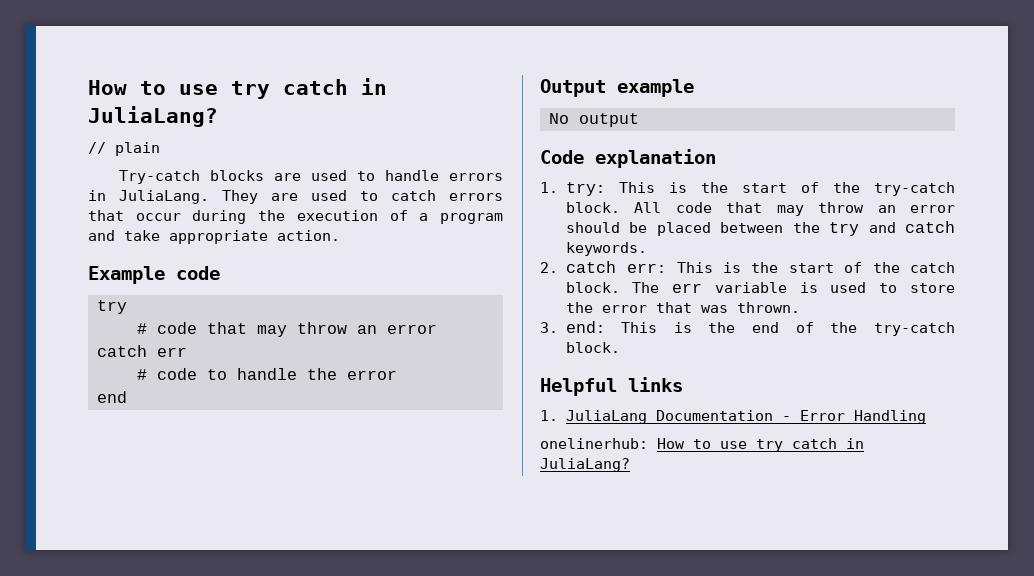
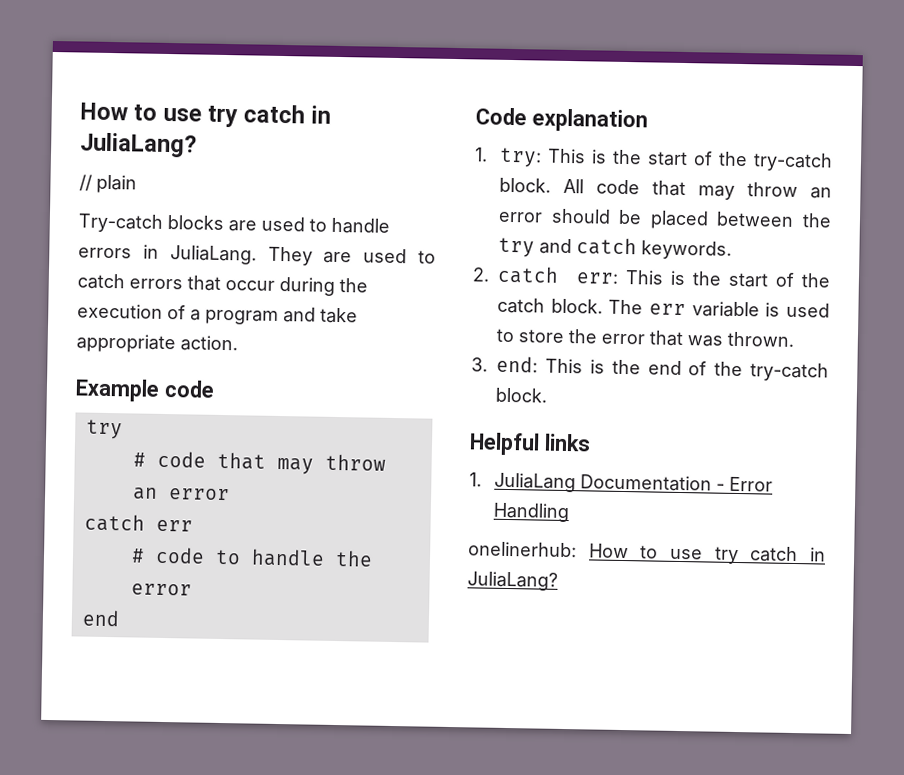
[540,79,694,97] [549,113,639,127] // Output example // No output -> (120, 618) none

